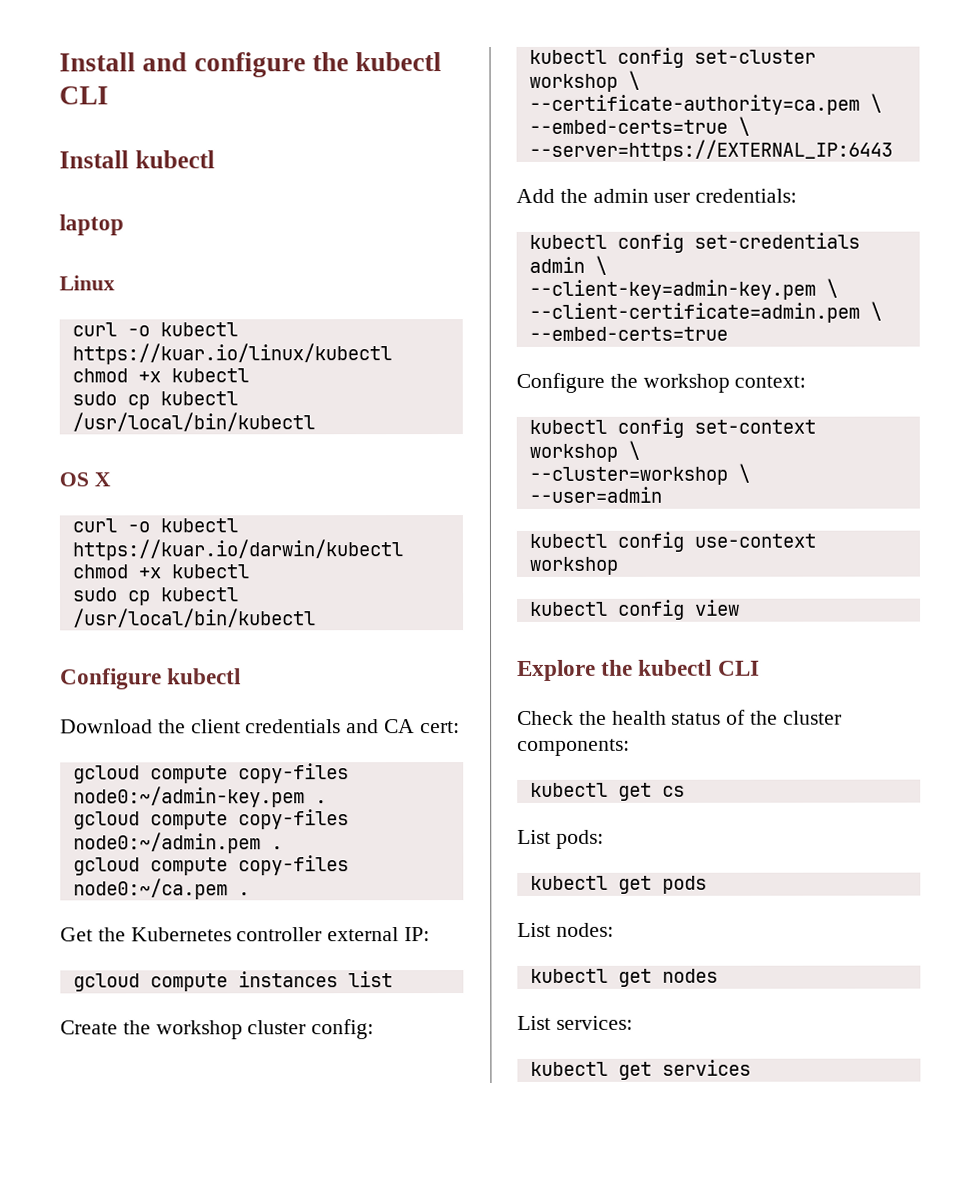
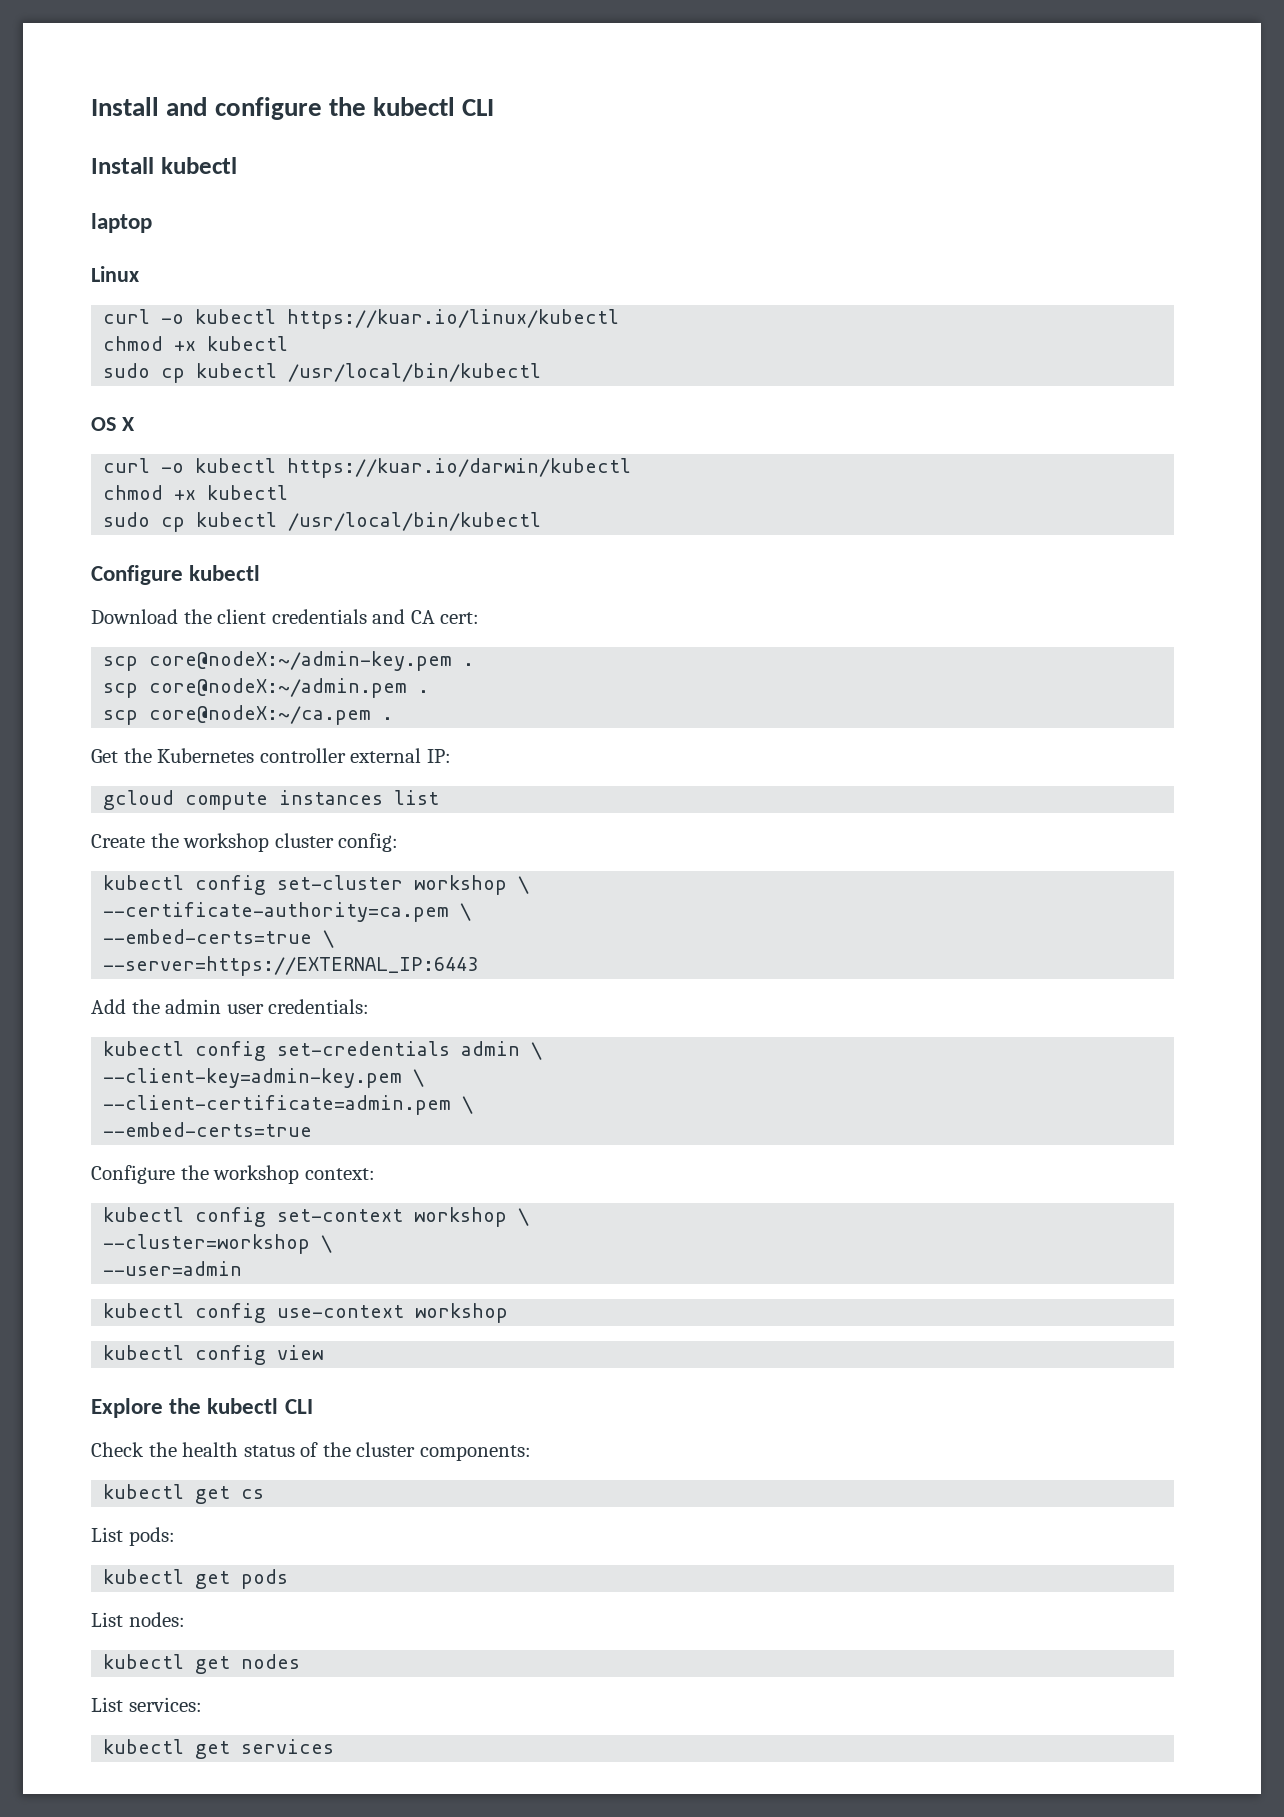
[72,763,349,784] [72,786,327,808] [72,809,349,830] [72,832,283,854] [72,855,349,876] [72,878,228,900] gcloud compute copy-files node0:~/admin-key.pem . // gcloud compute copy-files node0:~/admin.pem . // gcloud compute copy-files node0:~/ca.pem -> [103,651,475,671] [103,678,430,698] [103,705,372,725] scp core@nodeX:~/admin-key.pem . // scp core@nodeX:~/admin.pem . // scp core@nodeX:~/ca.pem

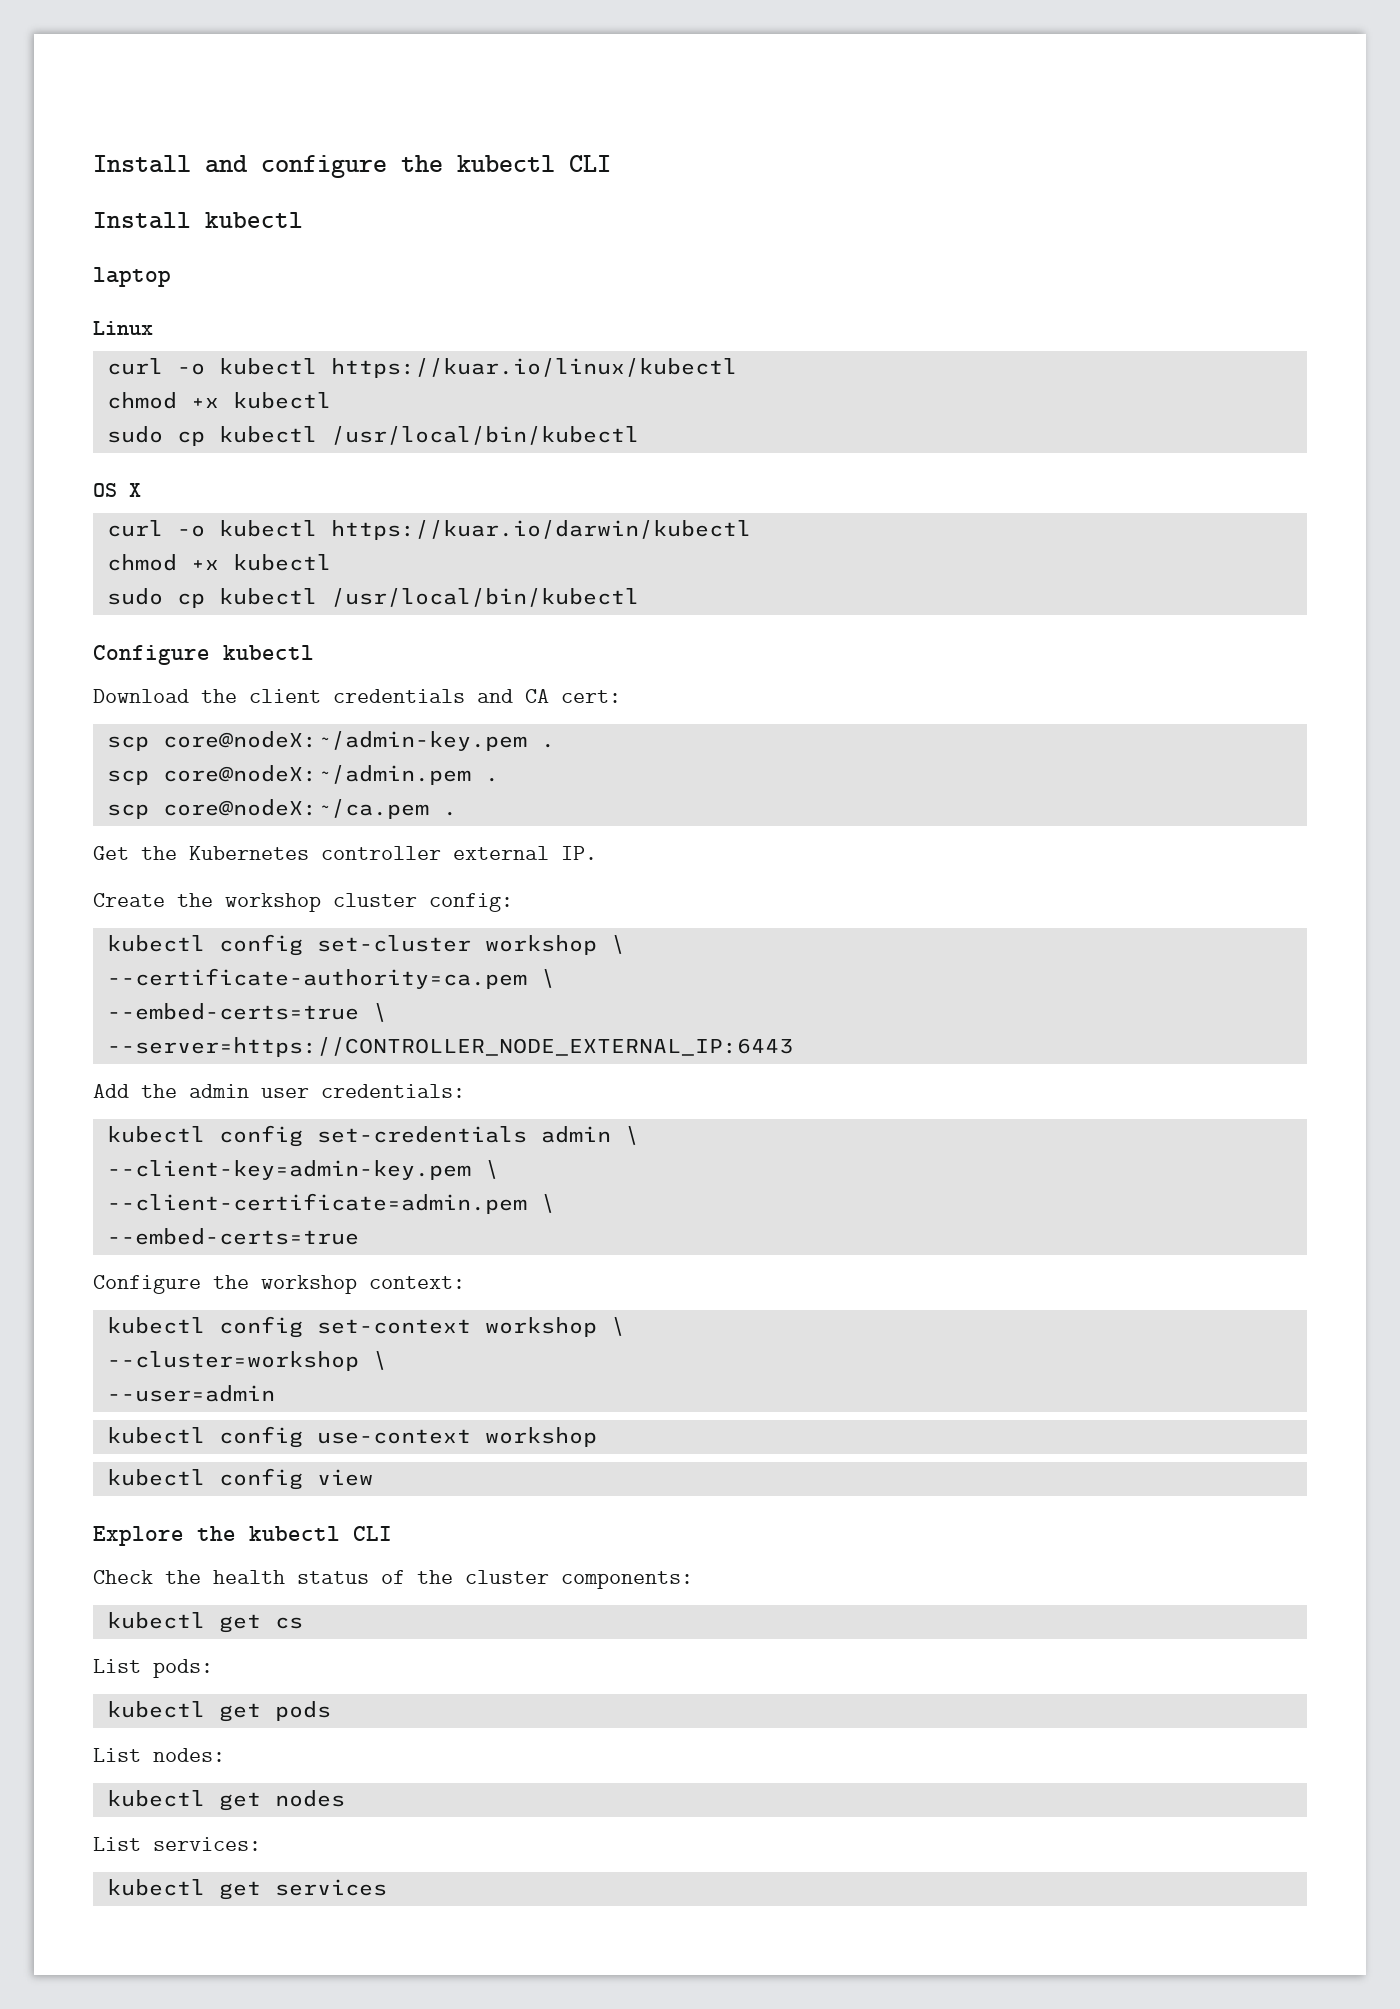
[426,749,451,763] [103,790,440,810] IP: // gcloud compute instances list -> [561,846,597,860] IP.
[103,956,479,976] --server=https://EXTERNAL_IP:6443 -> [106,1037,793,1057] --server=https://CONTROLLER_NODE_EXTERNAL_IP:6443

